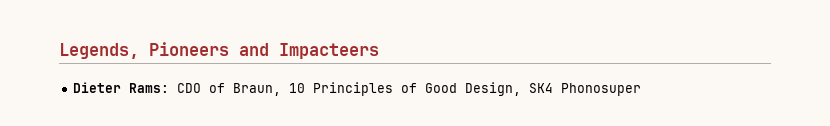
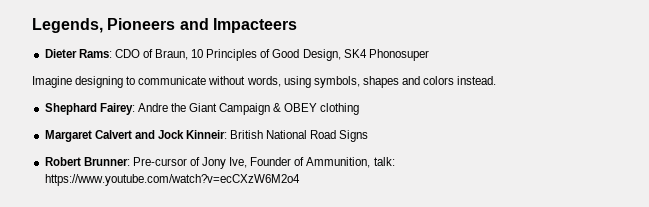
(642, 89) none -> [32,76,497,88] [44,103,360,115] [44,130,369,142] [44,157,395,169] [44,174,300,186] // Imagine designing to communicate without words, using symbols, shapes and colors instead. // Shephard Fairey: Andre the Giant Campaign & OBEY clothing // Margaret Calvert and Jock Kinneir: British National Road Signs // Robert Brunner: Pre-cursor of Jony Ive, Founder of Ammunition, talk: https://www.youtube.com/watch?v=ecCXzW6M2o4

